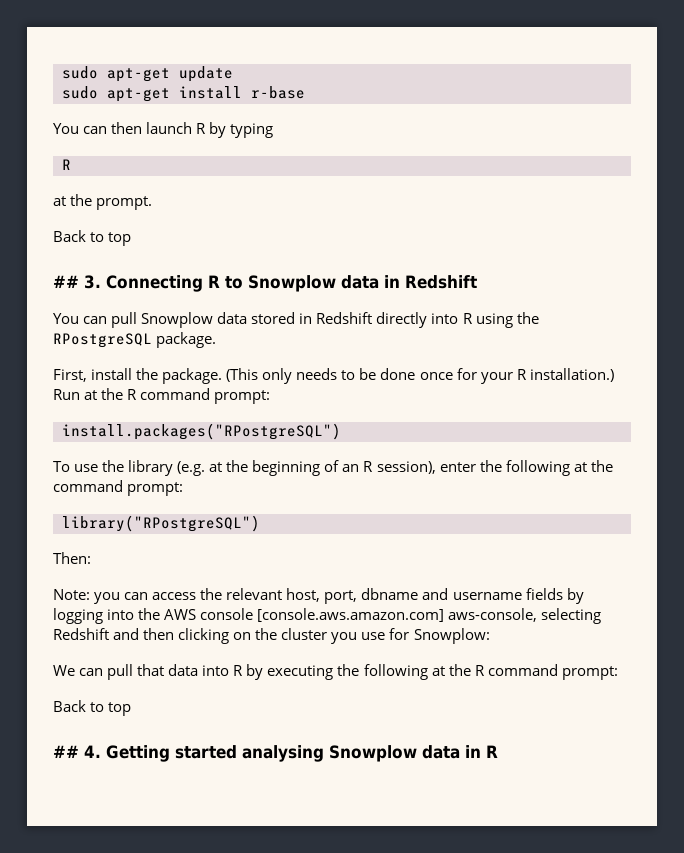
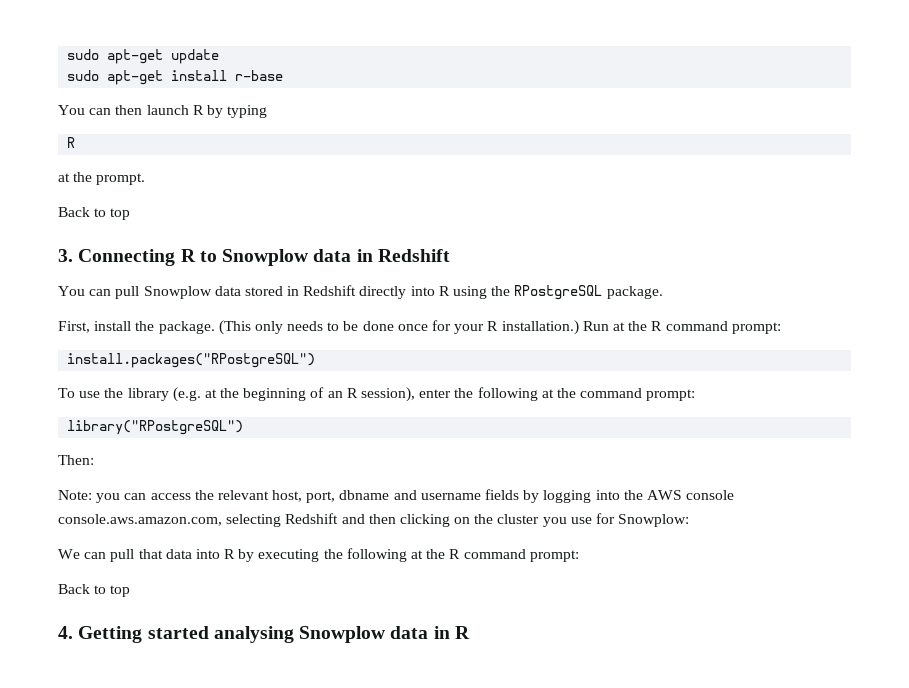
[53,275,79,288] ## -> (131, 214) none
[257,608,538,622] [console.aws.amazon.com] aws-console, -> [58,514,222,526] console.aws.amazon.com,
[53,745,79,758] ## -> (131, 591) none

